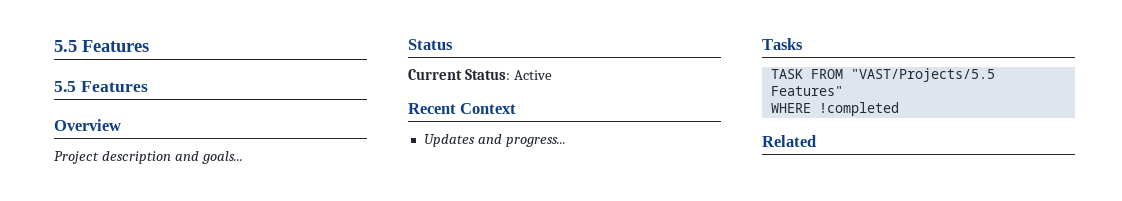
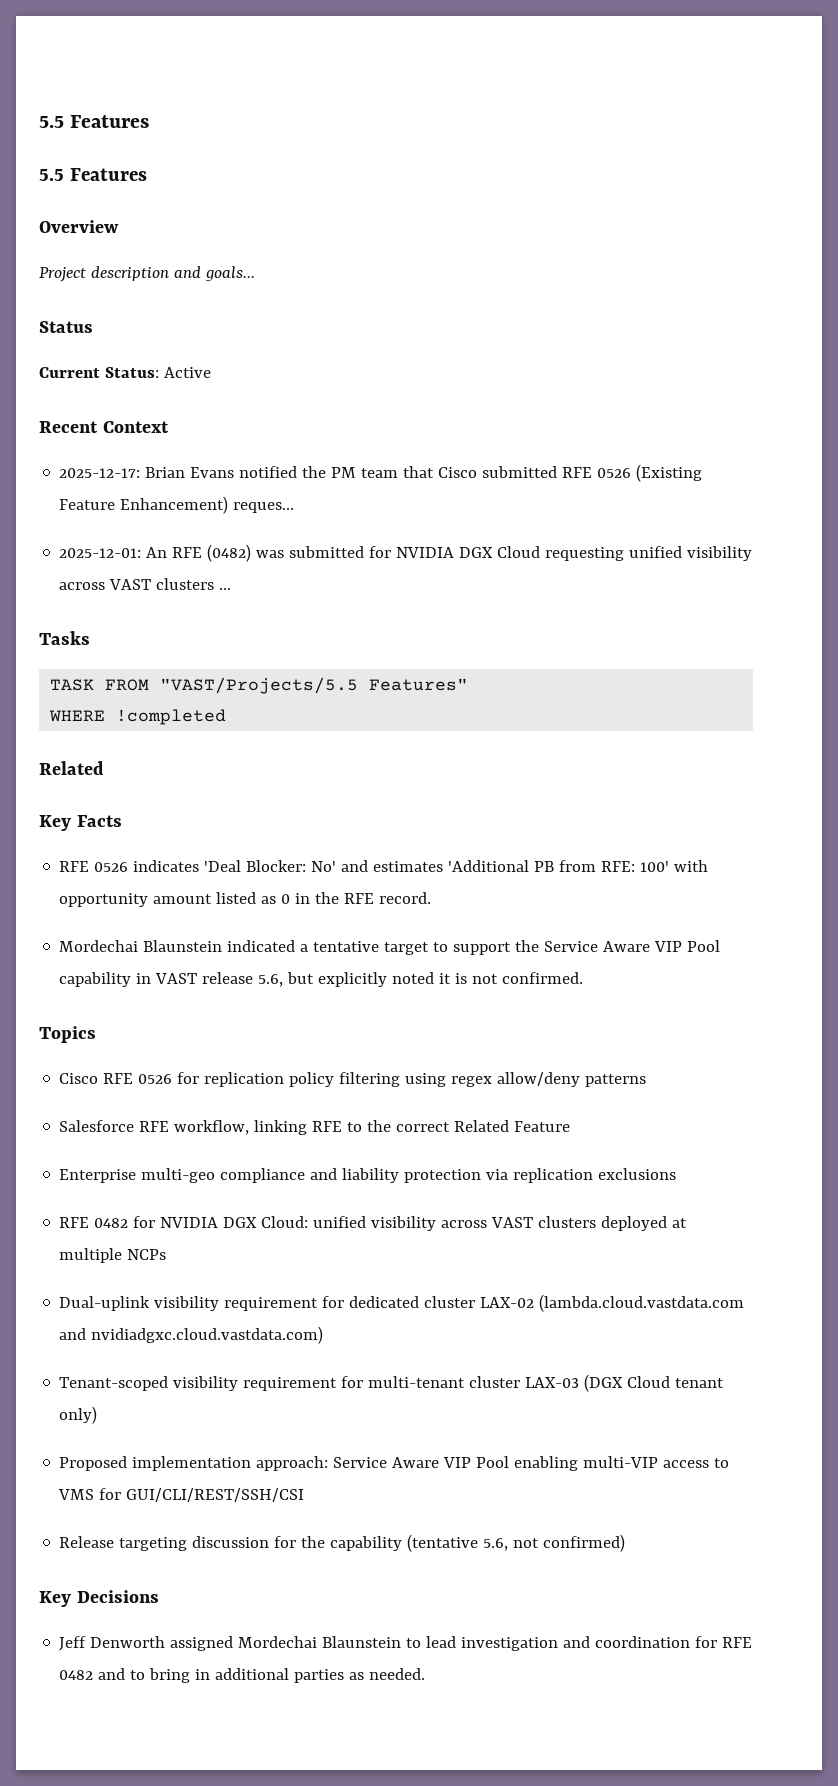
[423,134,566,147] Updates and progress... -> [59,464,703,482] [59,496,295,514] [59,544,753,562] [59,578,232,590] 2025-12-17: Brian Evans notified the PM team that Cisco submitted RFE 0526 (Existing Feature Enhancement) reques... // 2025-12-01: An RFE (0482) was submitted for NVIDIA DGX Cloud requesting unified visibility across VAST clusters ...
(816, 141) none -> [39,815,122,831] [59,860,709,872] [59,892,432,907] [59,940,721,955] [59,972,584,987] [39,1026,96,1043] [59,1072,647,1087] [59,1120,571,1135] [59,1168,677,1183] [59,1216,688,1231] [59,1248,167,1263] [59,1294,745,1312] [59,1326,324,1344] [59,1374,725,1392] [59,1406,98,1424] [59,1456,730,1471] [58,1488,305,1502] [59,1534,626,1552] [39,1590,159,1607] [59,1636,753,1651] [59,1668,426,1683] // Key Facts // RFE 0526 indicates 'Deal Blocker: No' and estimates 'Additional PB from RFE: 100' with opportunity amount listed as 0 in the RFE record. // Mordechai Blaunstein indicated a tentative target to support the Service Aware VIP Pool capability in VAST release 5.6, but explicitly noted it is not confirmed. // Topics // Cisco RFE 0526 for replication policy filtering using regex allow/deny patterns // Salesforce RFE workflow, linking RFE to the correct Related Feature // Enterprise multi-geo compliance and liability protection via replication exclusions // RFE 0482 for NVIDIA DGX Cloud: unified visibility across VAST clusters deployed at multiple NCPs // Dual-uplink visibility requirement for dedicated cluster LAX-02 (lambda.cloud.vastdata.com and nvidiadgxc.cloud.vastdata.com) // Tenant-scoped visibility requirement for multi-tenant cluster LAX-03 (DGX Cloud tenant only) // Proposed implementation approach: Service Aware VIP Pool enabling multi-VIP access to VMS for GUI/CLI/REST/SSH/CSI // Release targeting discussion for the capability (tentative 5.6, not confirmed) // Key Decisions // Jeff Denworth assigned Mordechai Blaunstein to lead investigation and coordination for RFE 0482 and to bring in additional parties as needed.

